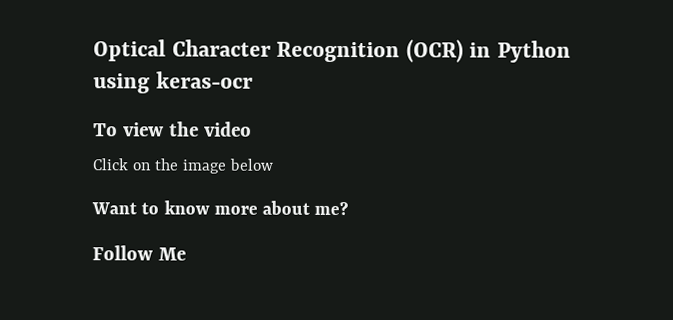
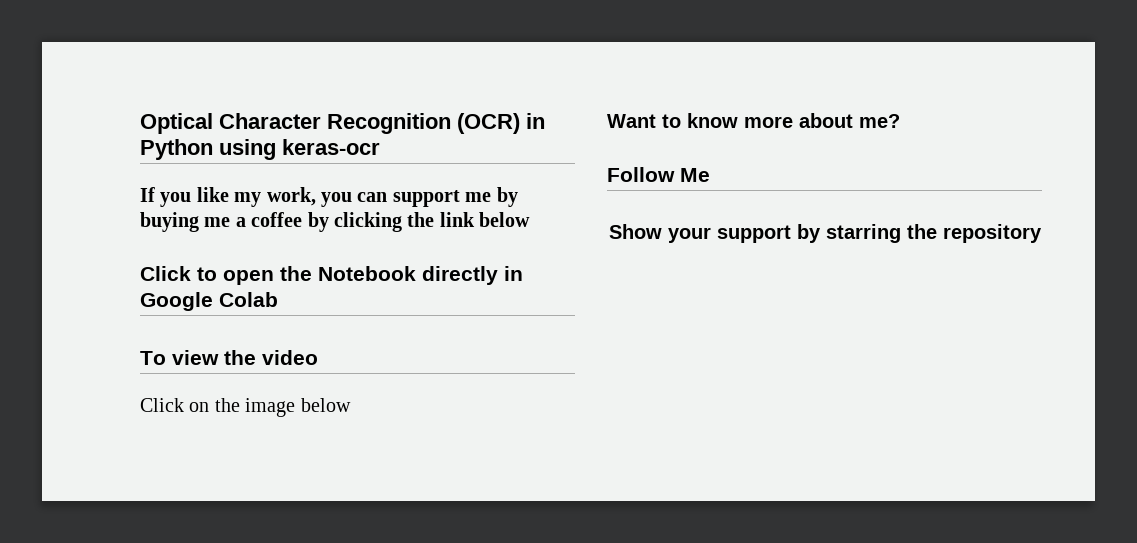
(253, 80) none -> [140,187,518,207] [140,212,531,232] [140,266,523,285] [140,292,278,311] // If you like my work, you can support me by buying me a coffee by clicking the link below // Click to open the Notebook directly in Google Colab
(186, 254) none -> [608,224,1042,243] // Show your support by starring the repository

